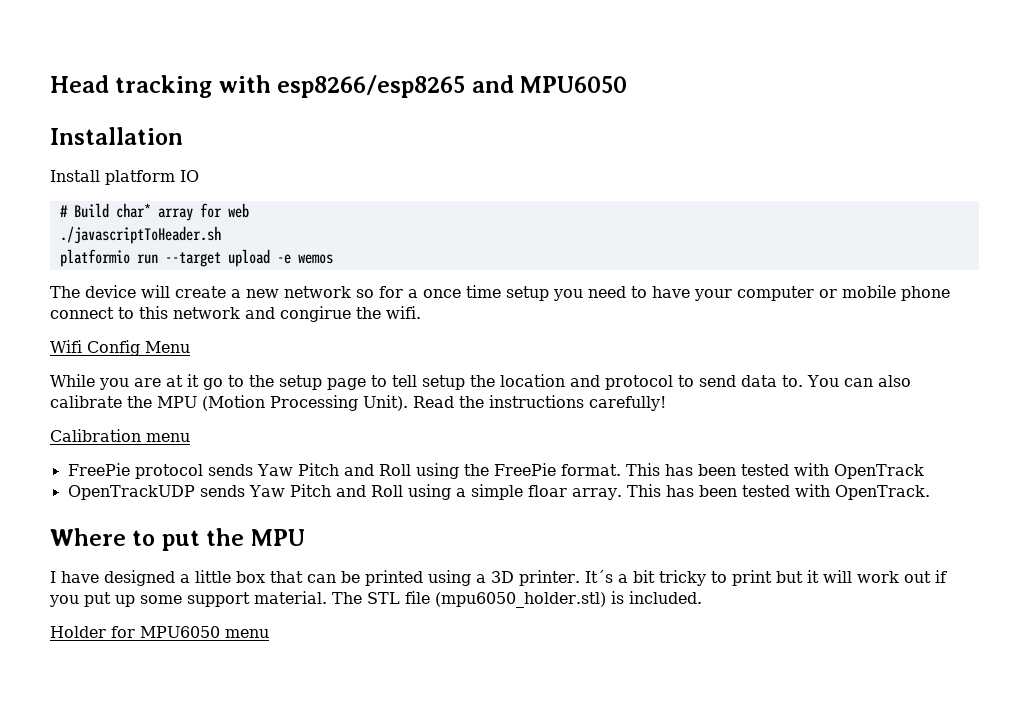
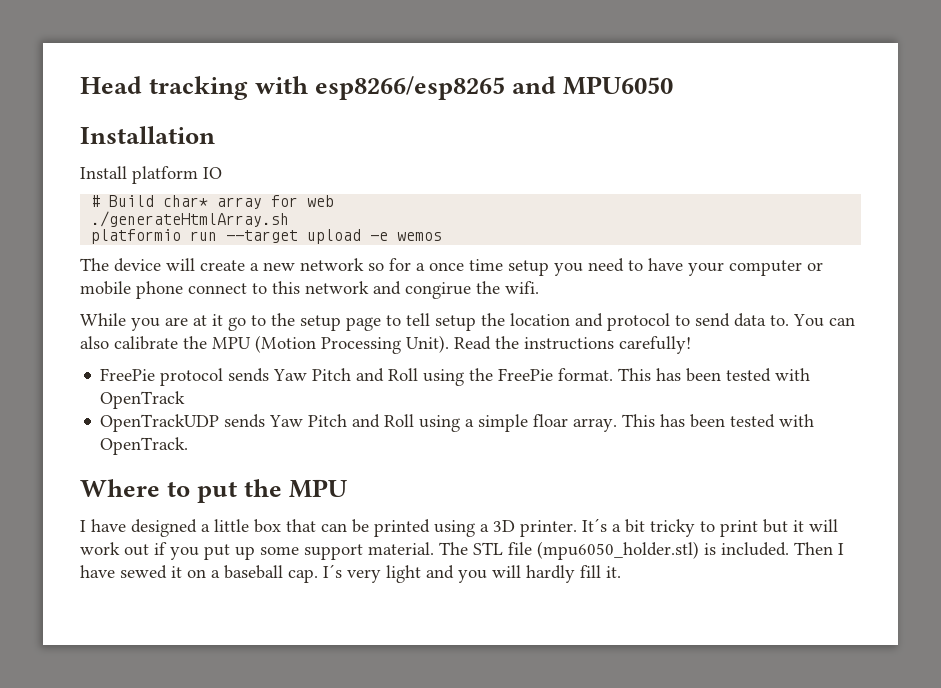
[59,226,221,244] ./javascriptToHeader.sh -> [91,211,290,227] ./generateHtmlArray.sh
[50,340,190,356] // Wifi Config Menu -> (539, 287) none
[50,429,190,442] // Calibration menu -> (691, 345) none
[50,626,269,638] // Holder for MPU6050 menu -> [794,542,844,555] [80,564,621,583] Then I have sewed it on a baseball cap. I´s very light and you will hardly fill it.

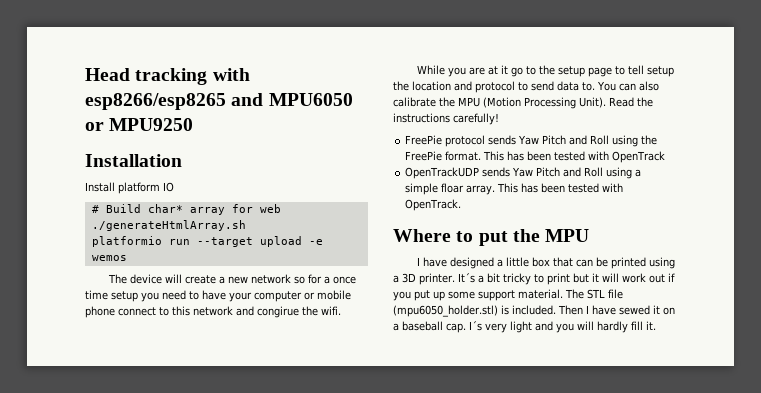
(674, 85) none -> [85,118,194,131] or MPU9250

